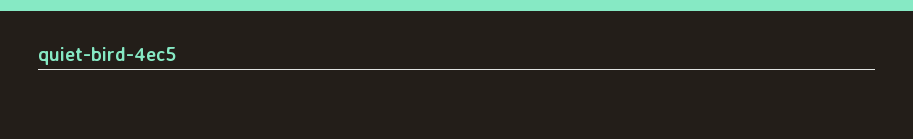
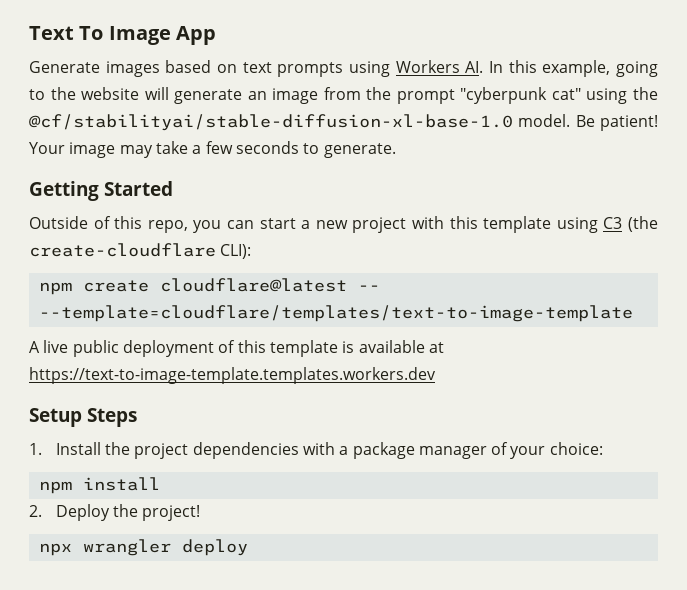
[38,47,176,65] quiet-bird-4ec5 -> [29,26,217,45] [29,60,658,77] [29,87,658,104] [29,114,658,131] [29,141,396,158] [29,181,173,201] [29,216,659,233] [29,243,252,259] [38,278,380,295] [38,305,633,322] [29,340,444,357] [29,367,436,384] [29,408,137,427] [29,442,603,459] [38,477,160,494] [29,504,201,521] [38,539,248,556] Text To Image App // Generate images based on text prompts using Workers AI. In this example, going to the website will generate an image from the prompt "cyberpunk cat" using the @cf/stabilityai/stable-diffusion-xl-base-1.0 model. Be patient! Your image may take a few seconds to generate. // Getting Started // Outside of this repo, you can start a new project with this template using C3 (the create-cloudflare CLI): // npm create cloudflare@latest -- --template=cloudflare/templates/text-to-image-template // A live public deployment of this template is available at https://text-to-image-template.templates.workers.dev // Setup Steps // 1. Install the project dependencies with a package manager of your choice: // npm install // 2. Deploy the project! // npx wrangler deploy

